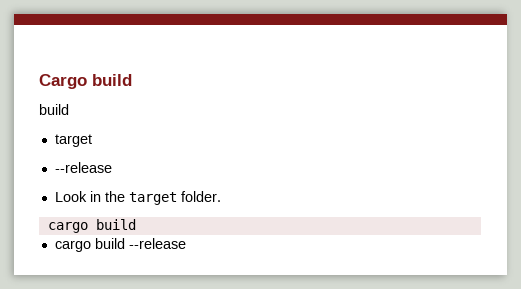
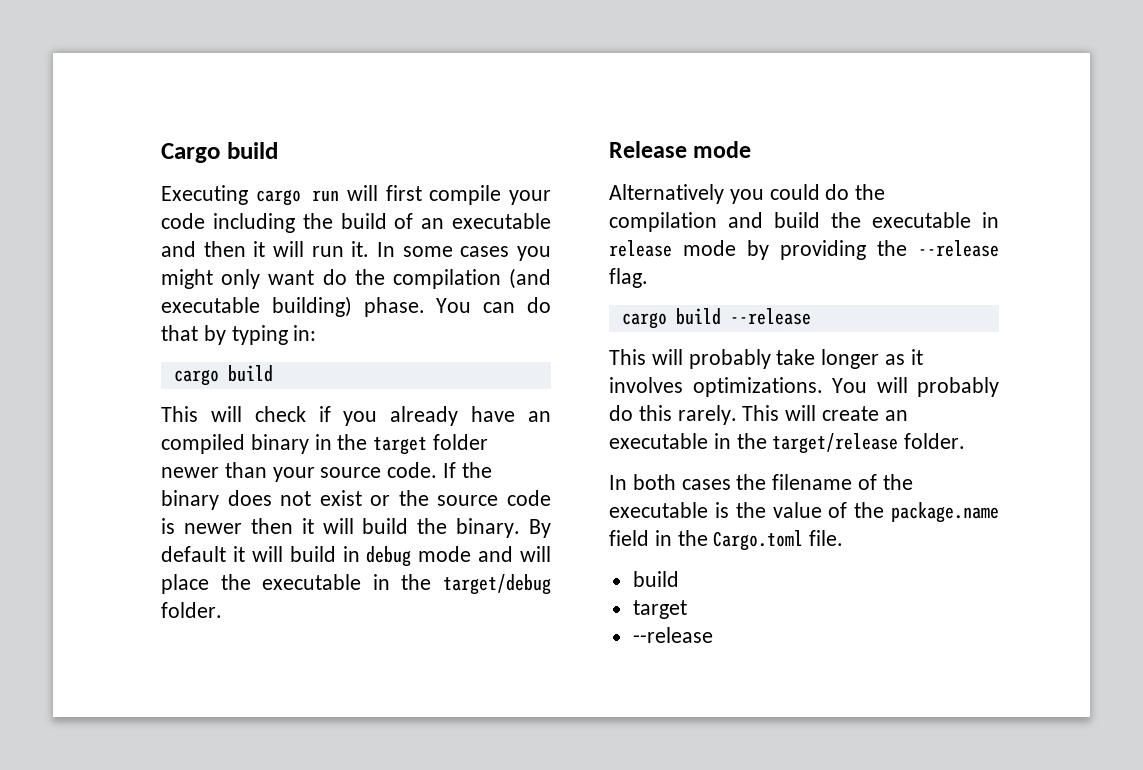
[39,104,69,115] [54,134,92,147] [54,162,112,173] [54,191,221,205] [47,219,136,233] [54,238,125,252] build // target // --release // Look in the target folder. // cargo build // cargo build -> [161,185,551,206] [161,213,551,233] [161,241,551,261] [161,268,551,289] [161,296,551,317] [161,325,317,345] [173,365,273,386] [161,406,551,426] [161,434,489,455] [161,462,492,482] [161,490,551,510] [161,518,551,538] [161,546,551,567] [161,574,551,595] [161,602,222,618] [609,141,752,158] [609,184,886,204] [609,212,999,232] [609,240,999,260] [609,268,648,288] [621,308,811,329] [609,349,923,369] [609,377,999,397] [609,405,908,425] [609,433,966,454] [609,474,913,490] [609,502,999,523] [609,530,844,551] [632,571,679,587] [632,600,687,619] Executing cargo run will first compile your code including the build of an executable and then it will run it. In some cases you might only want do the compilation (and executable building) phase. You can do that by typing in: // cargo build // This will check if you already have an compiled binary in the target folder newer than your source code. If the binary does not exist or the source code is newer then it will build the binary. By default it will build in debug mode and will place the executable in the target/debug folder. // Release mode // Alternatively you could do the compilation and build the executable in release mode by providing the --release flag. // cargo build --release // This will probably take longer as it involves optimizations. You will probably do this rarely. This will create an executable in the target/release folder. // In both cases the filename of the executable is the value of the package.name field in the Cargo.toml file. // build // target //

